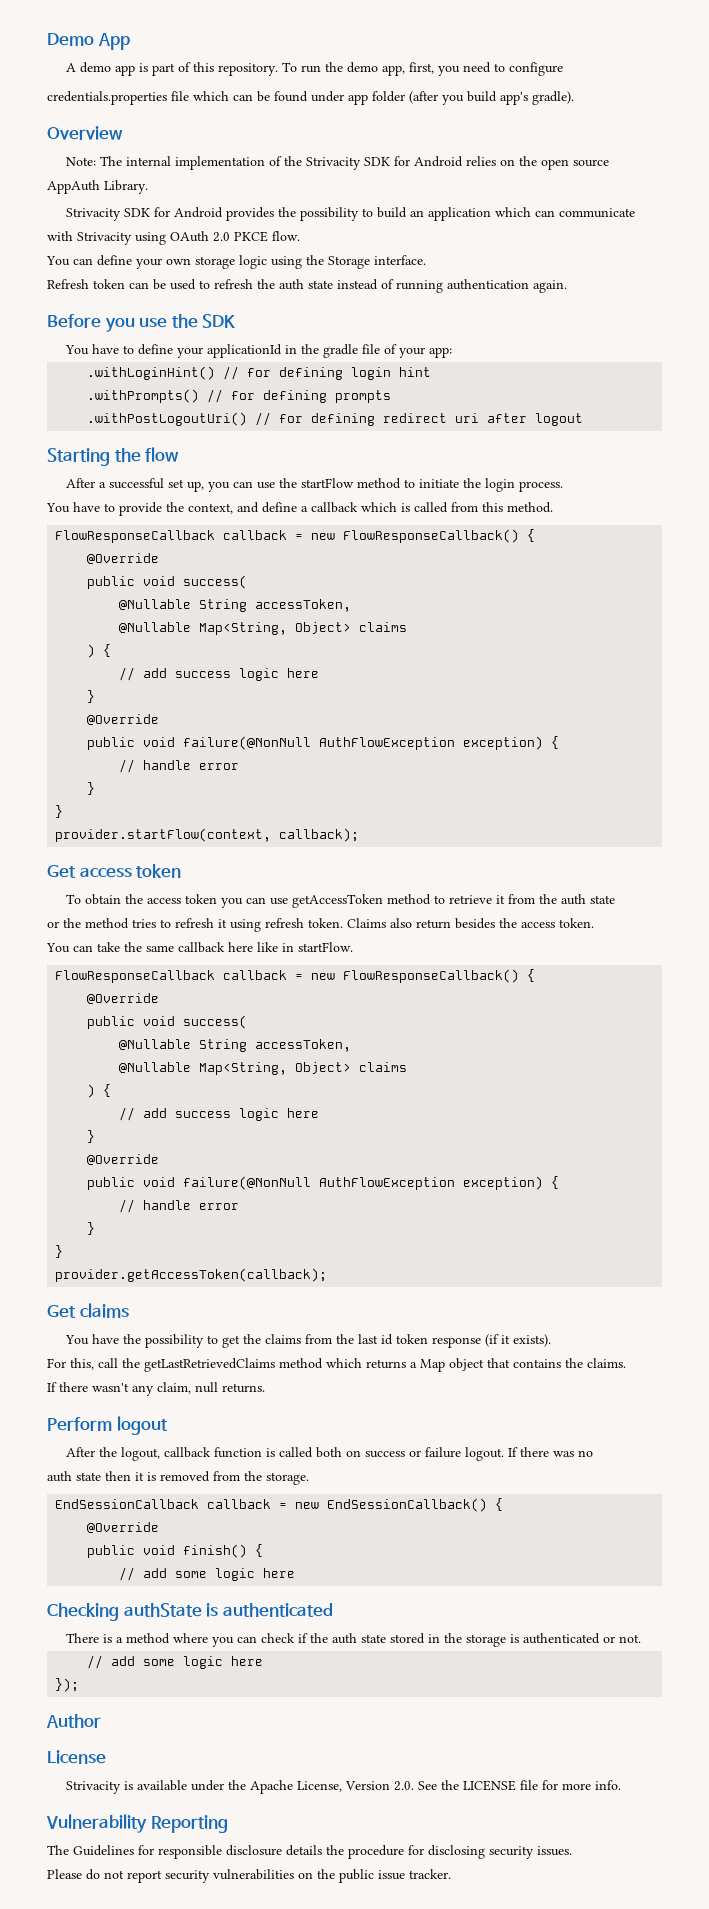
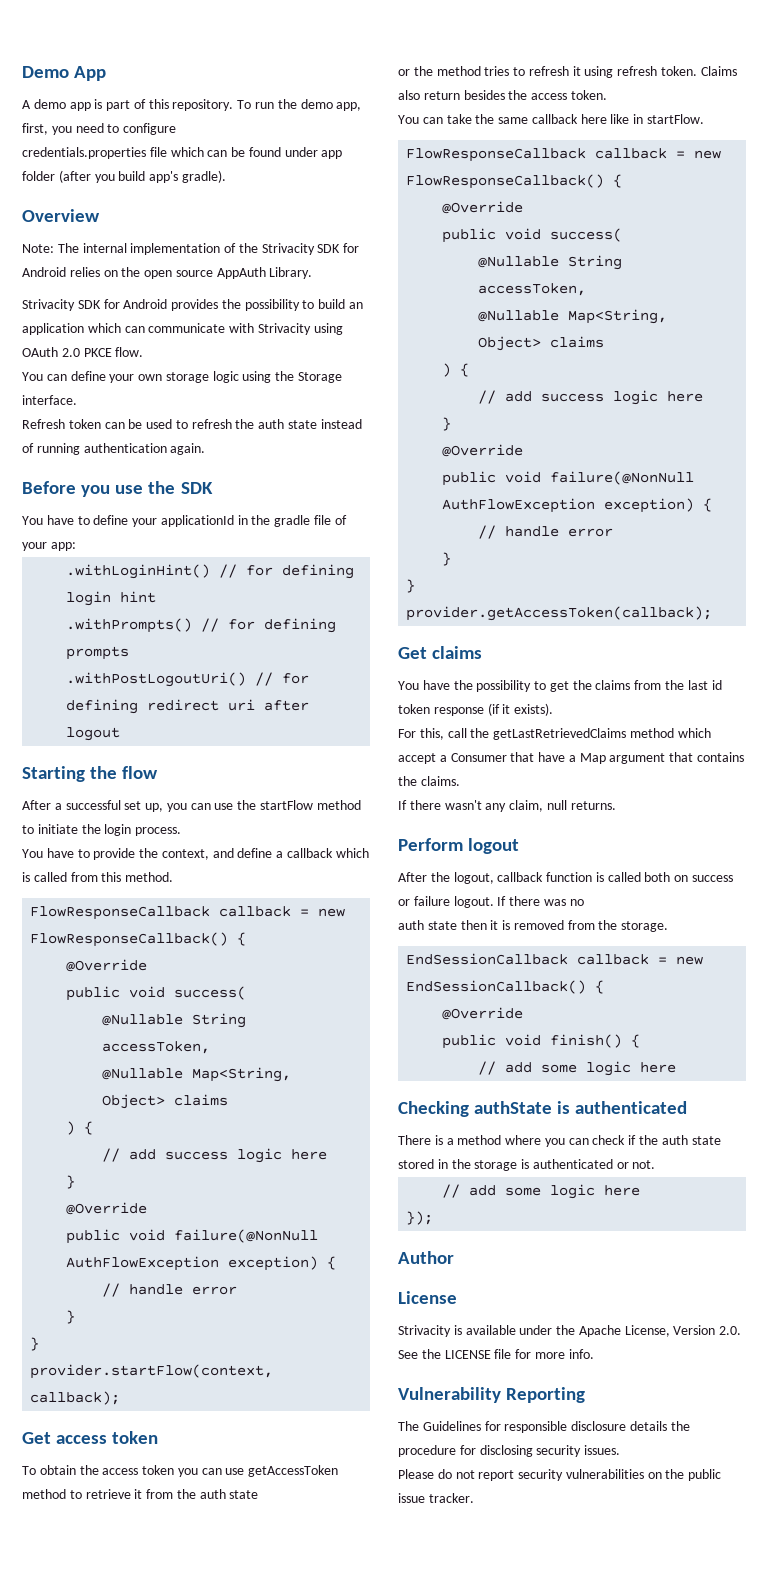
[366,1359,406,1369] returns -> [398,752,566,764] accept a Consumer that have
[449,1358,484,1371] object -> [609,753,666,764] argument

